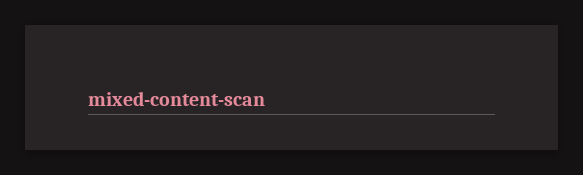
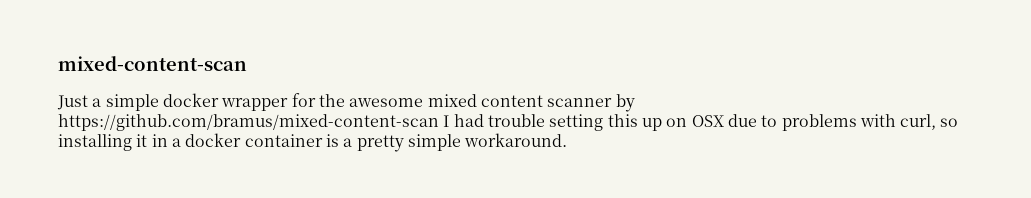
(265, 98) none -> [57,93,635,112] [58,114,959,131] [58,133,568,152] // Just a simple docker wrapper for the awesome mixed content scanner by https://github.com/bramus/mixed-content-scan I had trouble setting this up on OSX due to problems with curl, so installing it in a docker container is a pretty simple workaround.

